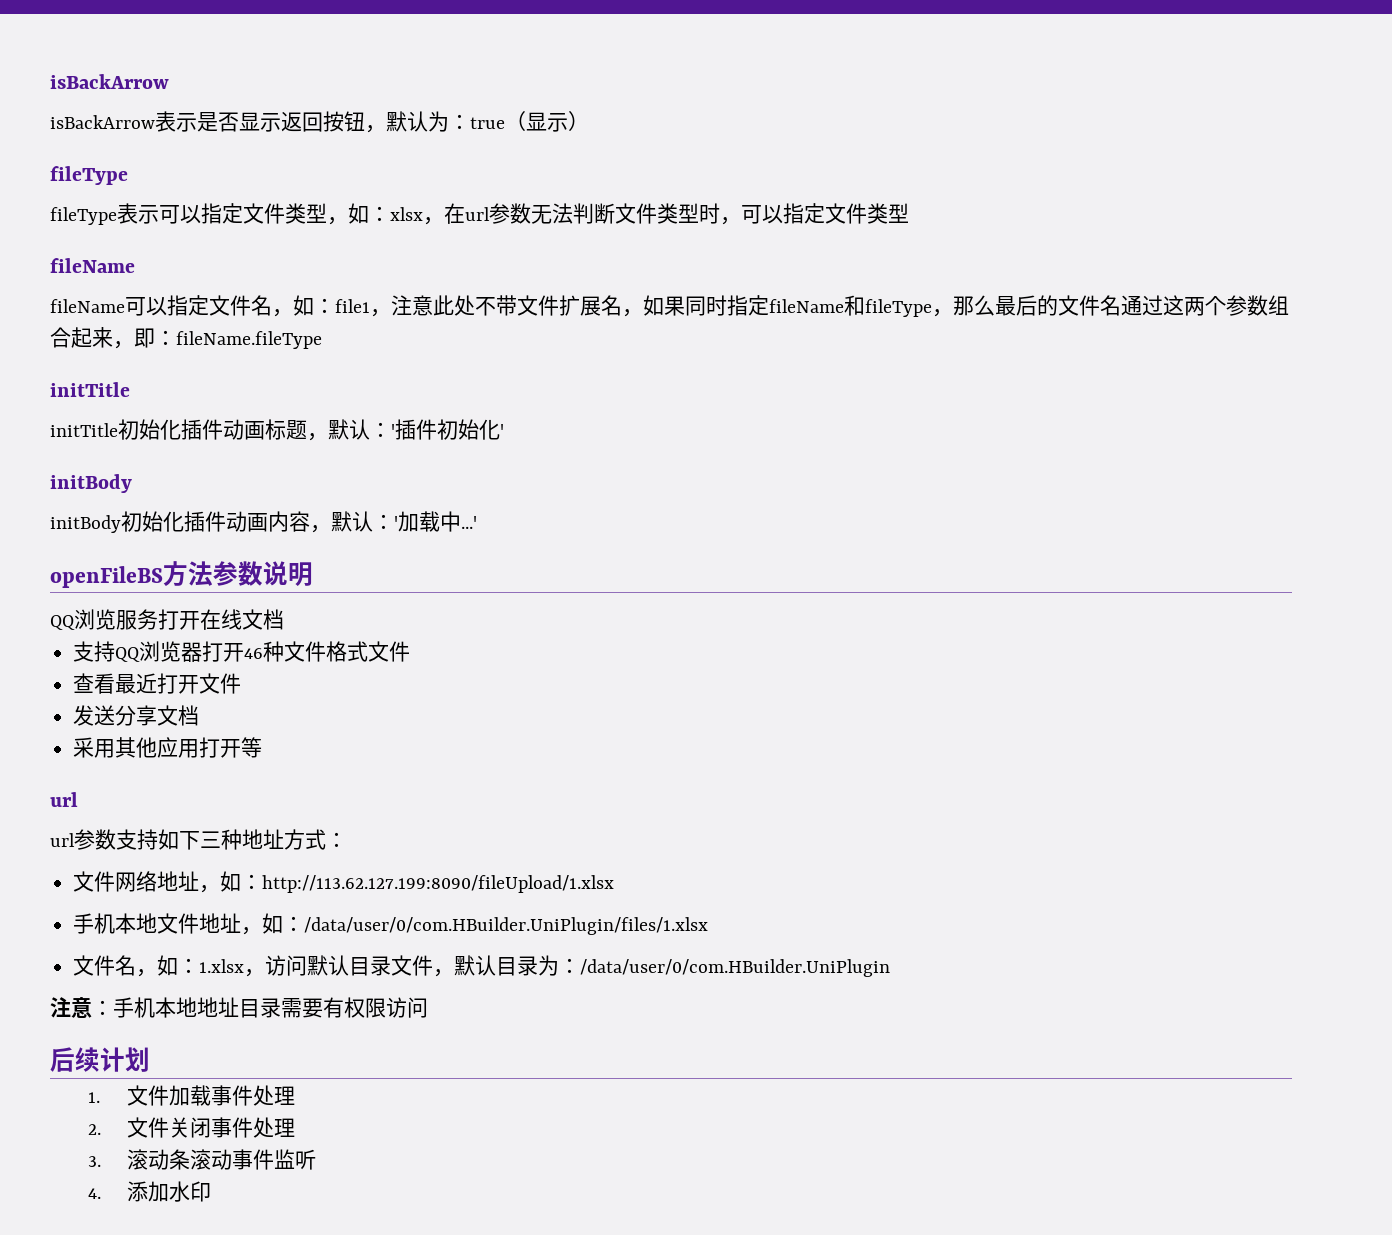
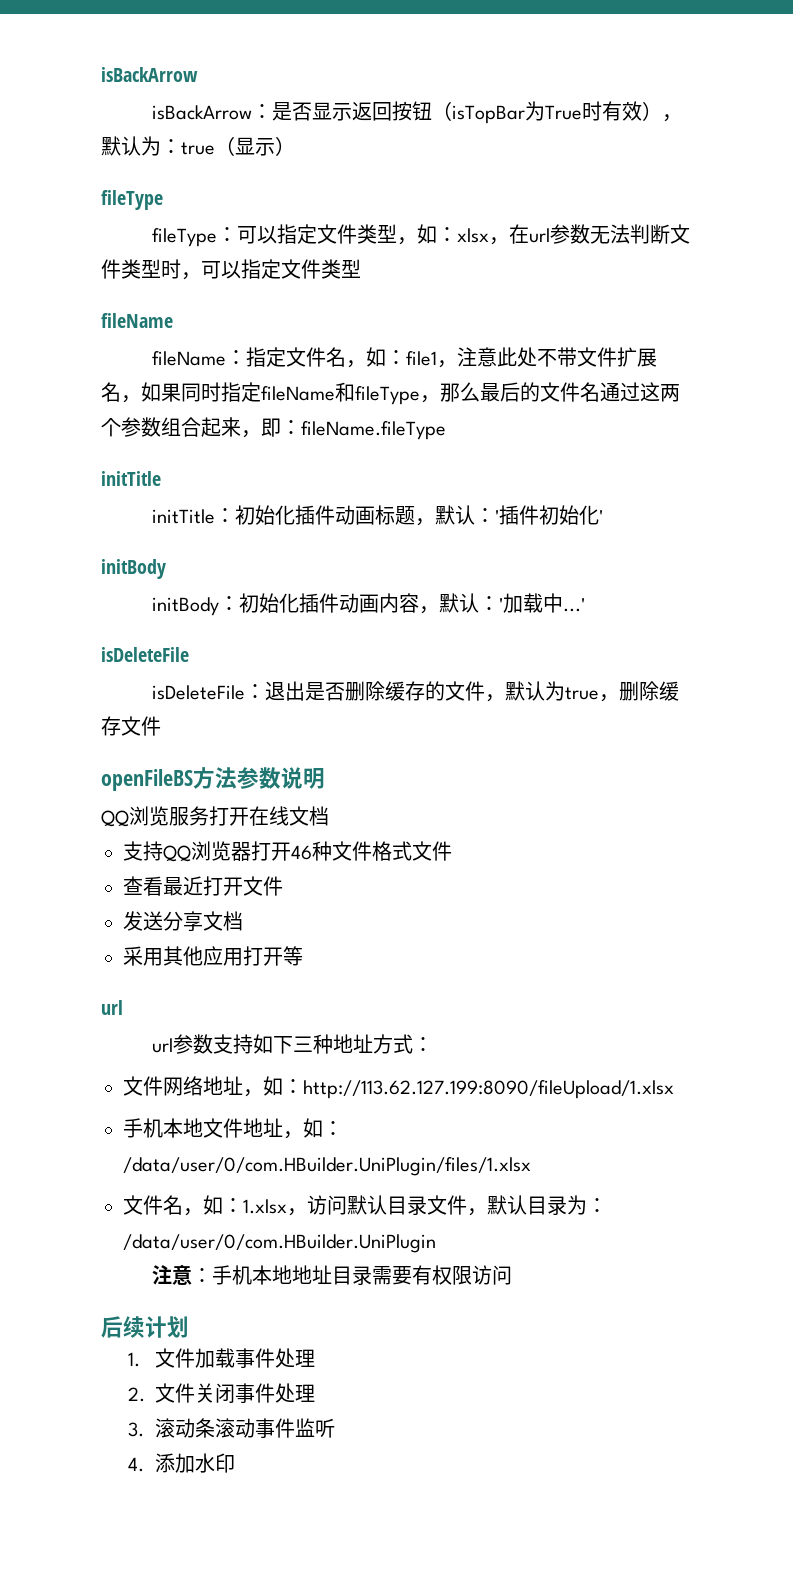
[155,111,197,132] 表示 -> [251,104,272,119] ：
(365, 121) none -> [431,101,662,124] （isTopBar为True时有效）
[117,203,159,224] 表示 -> [216,227,237,242] ：
[125,297,167,316] 可以 -> [225,350,246,365] ：
(118, 430) none -> [214,508,235,523] ：
(121, 524) none -> [218,596,239,611] ：
(477, 522) none -> [101,647,189,662] [151,681,679,702] [101,716,161,736] // isDeleteFile // isDeleteFile：退出是否删除缓存的文件，默认为true，删除缓存文件

